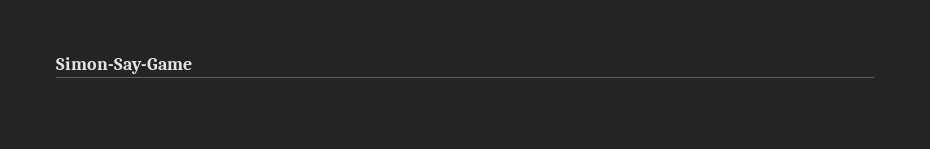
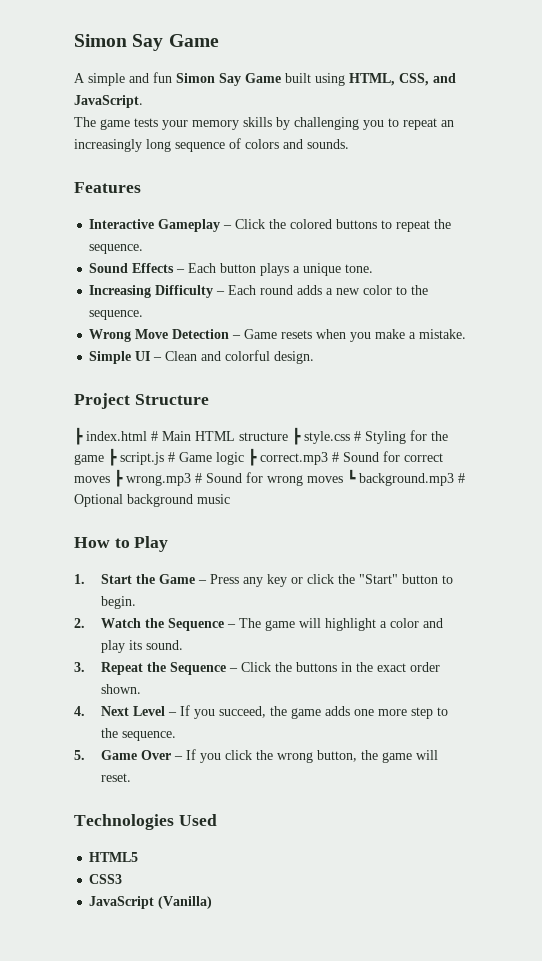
[56,57,192,74] Simon-Say-Game -> [74,34,219,51] [74,72,456,86] [74,95,143,108] [74,117,454,130] [74,138,349,152] [74,182,141,193] [89,219,452,232] [89,244,144,254] [89,263,374,276] [89,285,429,298] [89,310,144,320] [89,329,467,342] [89,350,315,364] [74,393,209,409] [74,427,448,445] [74,448,443,466] [74,469,465,487] [74,494,230,507] [74,536,169,552] [74,574,454,587] [101,596,137,609] [74,618,444,631] [101,640,184,653] [74,662,441,675] [101,684,142,694] [74,705,449,719] [101,728,177,741] [74,749,439,763] [101,773,132,782] [74,814,217,830] [89,852,139,862] [89,874,123,884] [89,896,213,909] Simon Say Game // A simple and fun Simon Say Game built using HTML, CSS, and JavaScript. // The game tests your memory skills by challenging you to repeat an increasingly long sequence of colors and sounds. // Features // Interactive Gameplay – Click the colored buttons to repeat the sequence. // Sound Effects – Each button plays a unique tone. // Increasing Difficulty – Each round adds a new color to the sequence. // Wrong Move Detection – Game resets when you make a mistake. // Simple UI – Clean and colorful design. // Project Structure // ┣ index.html # Main HTML structure ┣ style.css # Styling for the game ┣ script.js # Game logic ┣ correct.mp3 # Sound for correct moves ┣ wrong.mp3 # Sound for wrong moves ┗ background.mp3 # Optional background music // How to Play // 1. Start the Game – Press any key or click the "Start" button to begin. // 2. Watch the Sequence – The game will highlight a color and play its sound. // 3. Repeat the Sequence – Click the buttons in the exact order shown. // 4. Next Level – If you succeed, the game adds one more step to the sequence. // 5. Game Over – If you click the wrong button, the game will reset. // Technologies Used // HTML5 // CSS3 // JavaScript (Vanilla)

